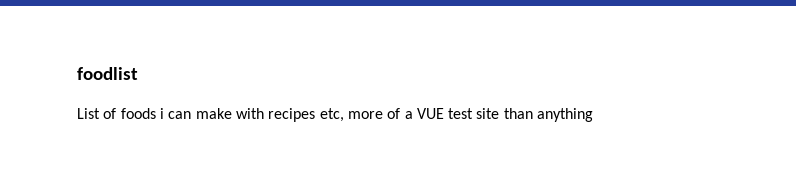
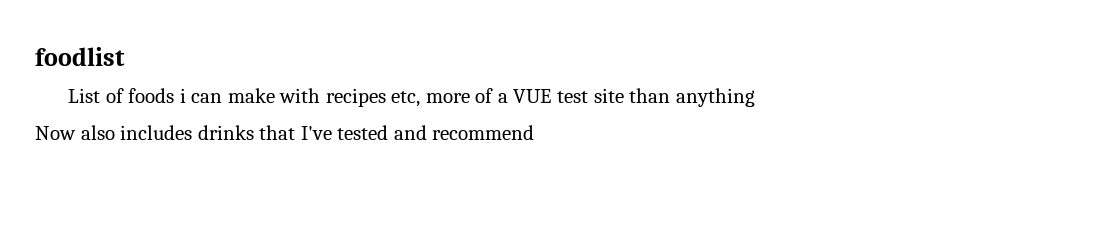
(594, 115) none -> [35,125,535,140] // Now also includes drinks that I've tested and recommend

